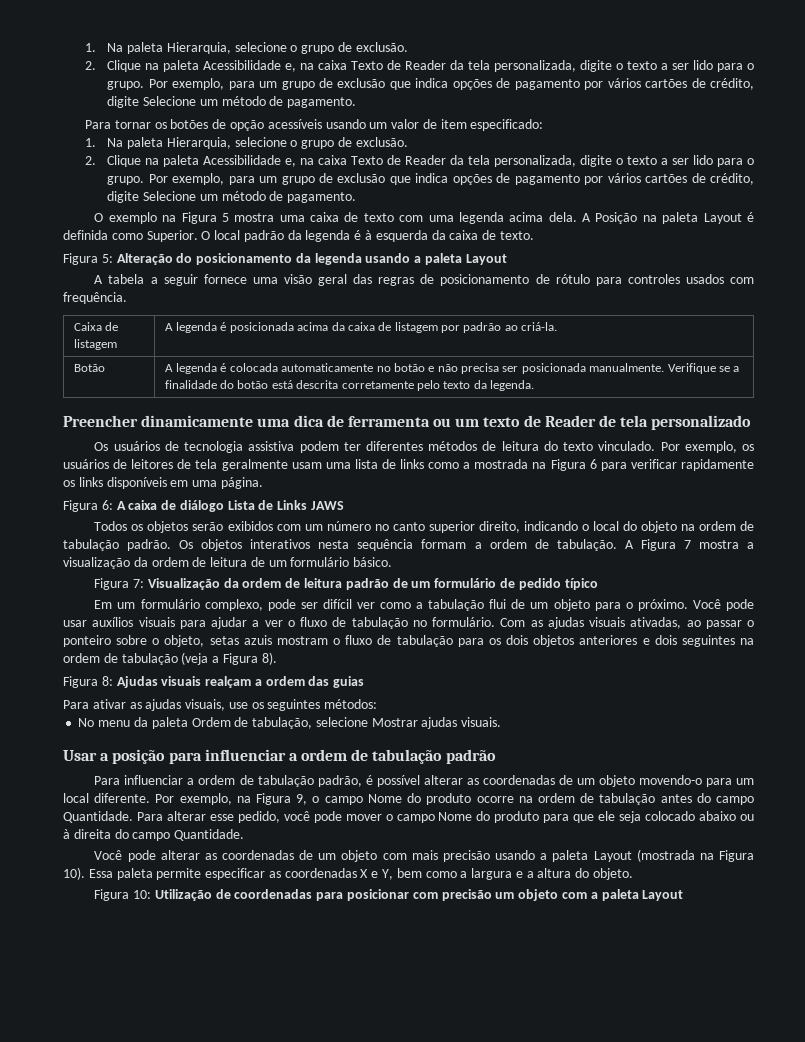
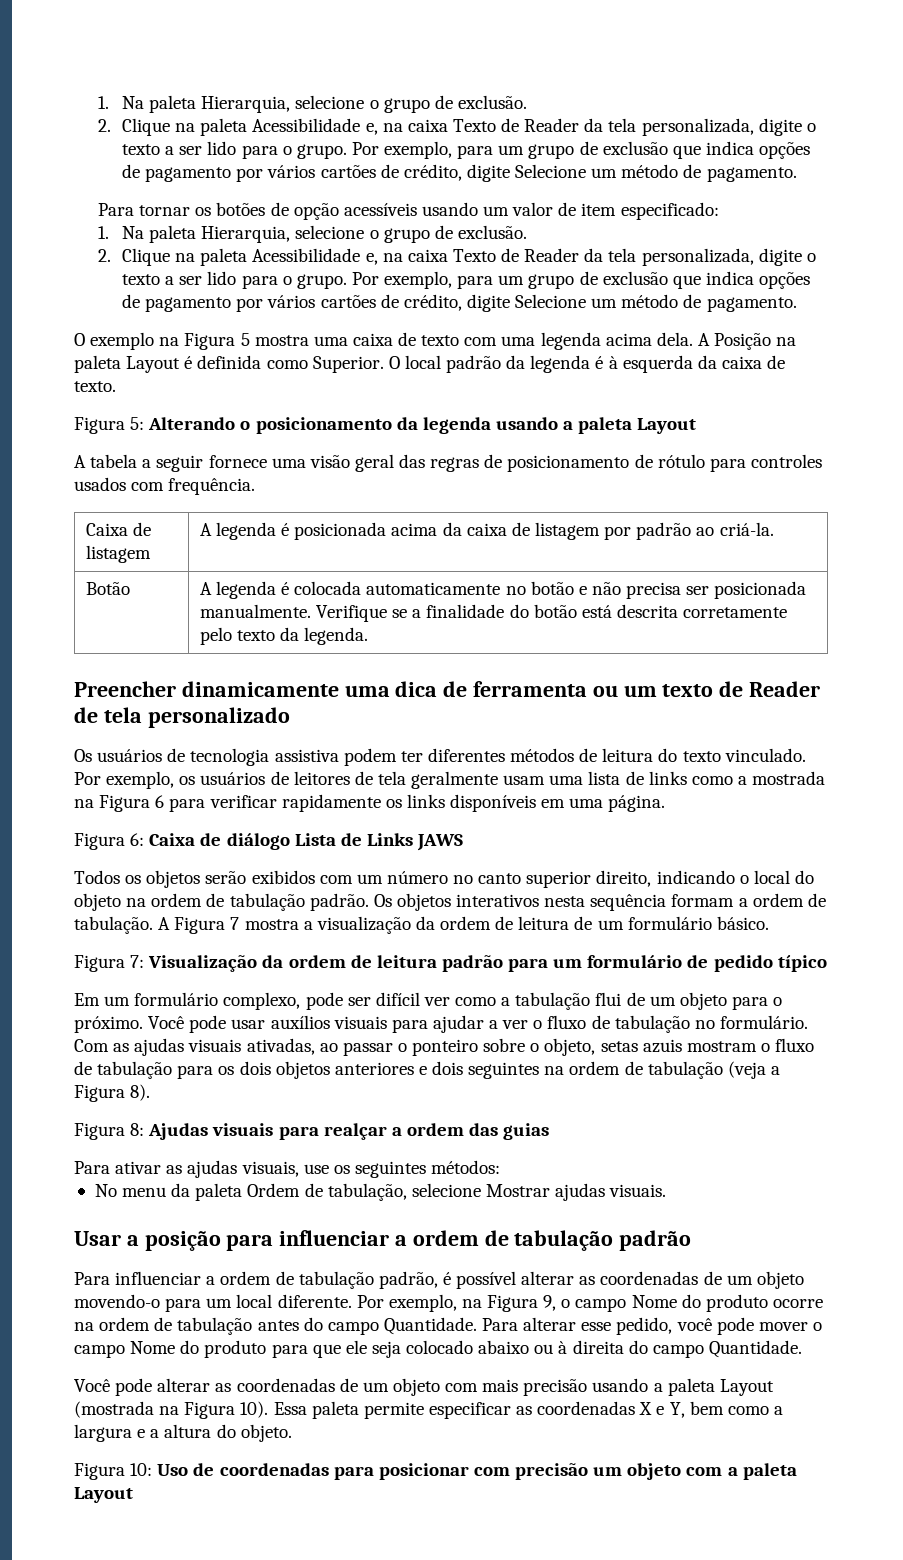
[116,253,193,265] Alteração do -> [148,417,251,430] Alterando o
[116,500,158,510] A caixa -> [149,833,196,846] Caixa
[392,578,408,588] de -> [508,958,549,972] para
[205,676,252,688] realçam -> [278,1123,387,1140] para realçar
[154,889,212,901] Utilização -> [157,1464,189,1476] Uso

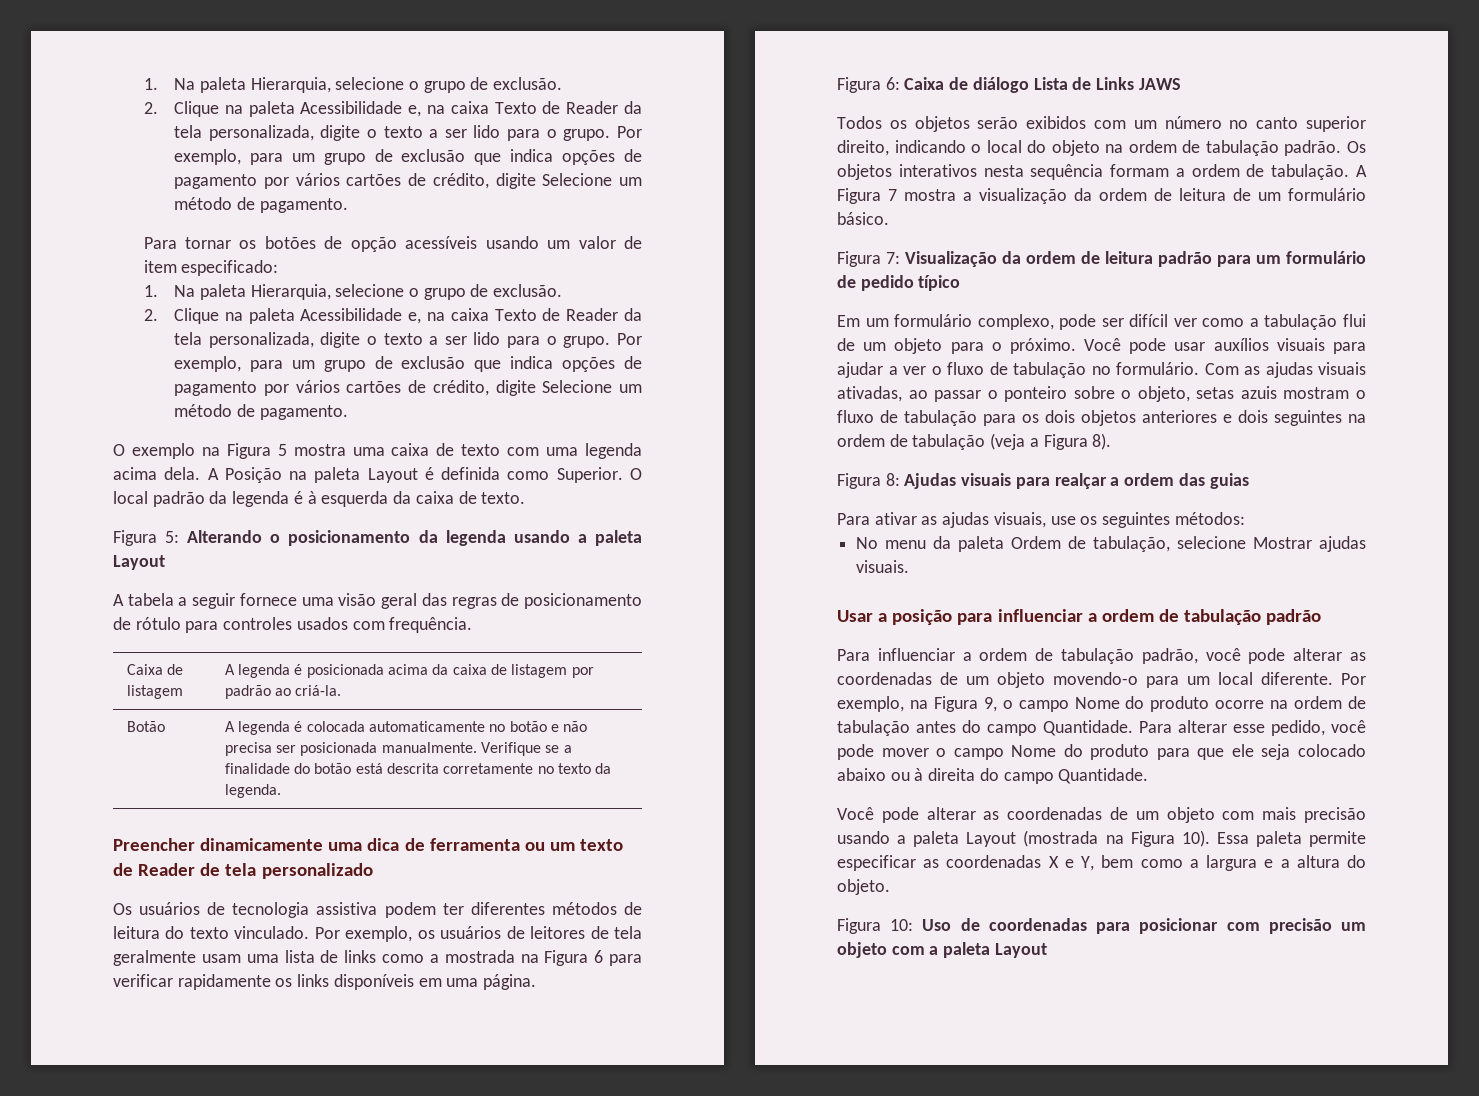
[199,627,232,645] pelo -> [537,766,554,774] no
[442,1271,517,1289] é possível -> [1205,648,1286,664] você pode

